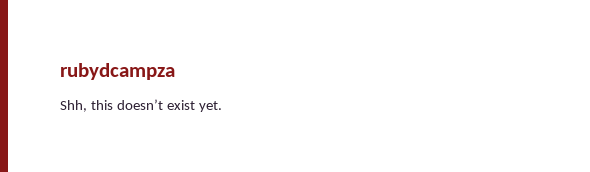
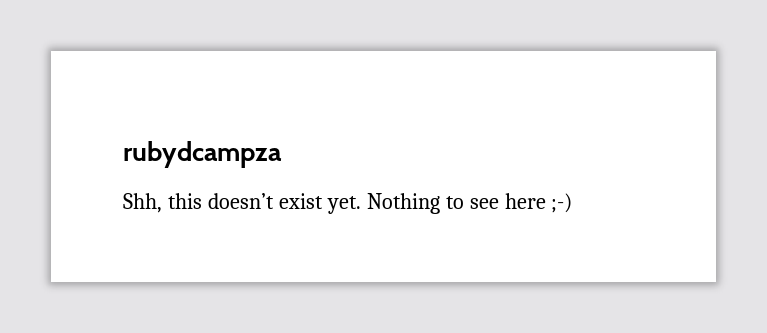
(222, 106) none -> [366,193,573,214] Nothing to see here ;-)

